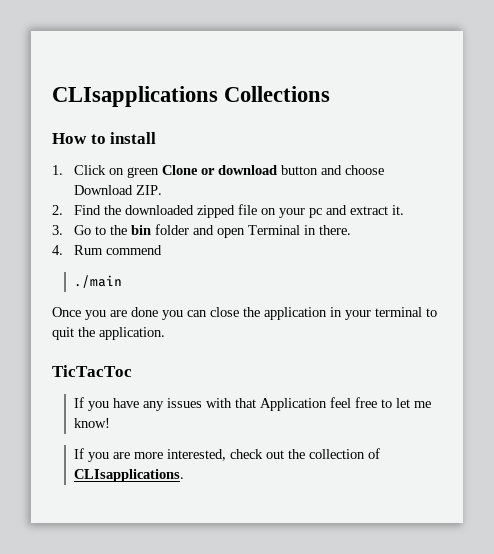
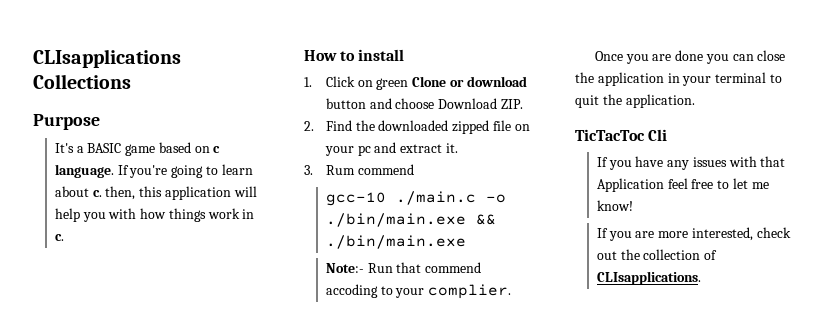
(331, 94) none -> [33,114,100,130] [54,142,221,156] [54,164,253,178] [54,186,257,200] [54,208,255,222] [54,234,64,241] // Purpose // It's a BASIC game based on c language. If you're going to learn about c. then, this application will help you with how things work in c.
[73,224,351,238] [52,245,162,255] [73,275,122,288] Go to the bin folder and open Terminal in there. // 4. Rum commend // ./main -> [325,164,414,175] [325,191,506,206] [325,213,496,227] [325,235,466,249] [325,262,482,273] [325,284,512,299] Rum commend // gcc-10 ./main.c -o ./bin/main.exe && ./bin/main.exe // Note:- Run that commend accoding to your complier.
(132, 371) none -> [648,129,668,141] Cli

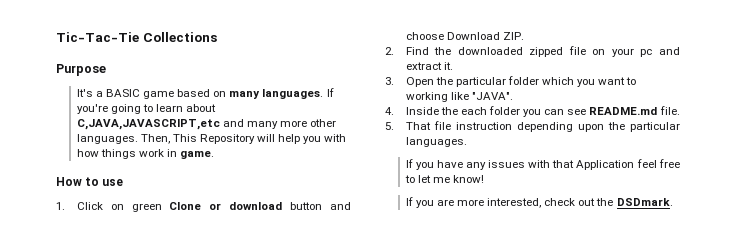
[33,49,181,68] CLIsapplications -> [56,32,139,42] Tic-Tac-Tie
[213,146,221,153] [54,164,114,178] c language. -> [229,89,324,99] many languages.
[92,186,231,200] c. then, this application -> [76,119,337,130] [76,134,256,144] C,JAVA,JAVASCRIPT,etc and many more other languages. Then, This Repository
[54,234,64,241] c. -> [180,151,215,159] game.
[358,49,405,61] install -> [102,179,124,186] use
[325,164,414,175] [325,191,506,206] [325,213,496,227] [325,235,466,249] [325,262,482,273] [325,284,512,299] [594,50,786,64] [575,72,782,86] [575,94,695,108] [575,129,668,141] Rum commend // gcc-10 ./main.c -o ./bin/main.exe && ./bin/main.exe // Note:- Run that commend accoding to your complier. // Once you are done you can close the application in your terminal to quit the application. // TicTacToc Cli -> [405,76,637,87] [405,92,513,102] [385,106,680,117] [385,121,680,132] [405,137,467,147] Open the particular folder which you want to working like "JAVA". // 4. Inside the each folder you can see README.md file. // 5. That file instruction depending upon the particular languages.
[643,249,718,260] [596,271,701,285] collection of CLIsapplications. -> [616,198,673,206] DSDmark.

